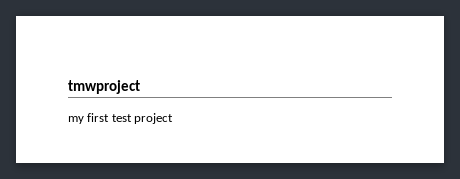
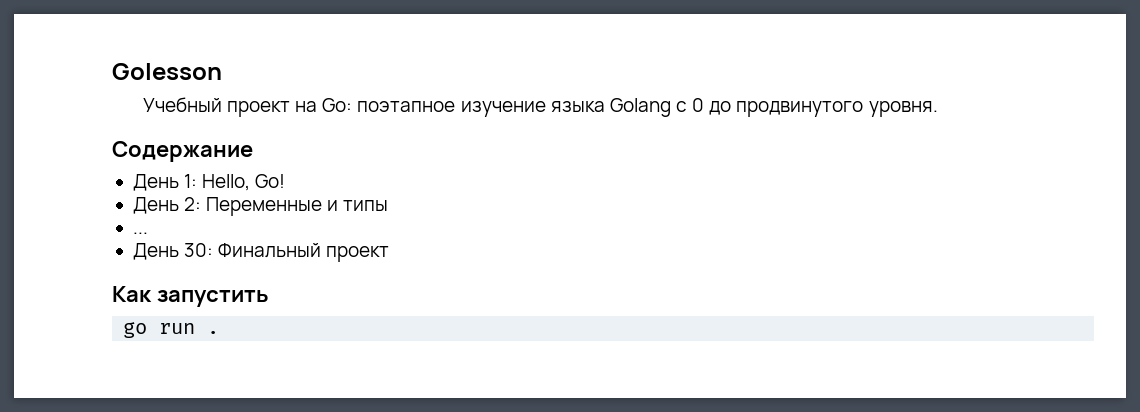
[68,80,140,94] [68,113,174,124] tmwproject // my first test project -> [112,63,222,80] [142,97,938,117] [112,141,253,162] [132,174,286,191] [132,197,389,216] [132,232,148,234] [132,243,390,262] [112,286,269,307] [123,322,220,338] Golesson // Учебный проект на Go: поэтапное изучение языка Golang с 0 до продвинутого уровня. // Содержание // День 1: Hello, Go! // День 2: Переменные и типы // ... // День 30: Финальный проект // Как запустить // go run .

